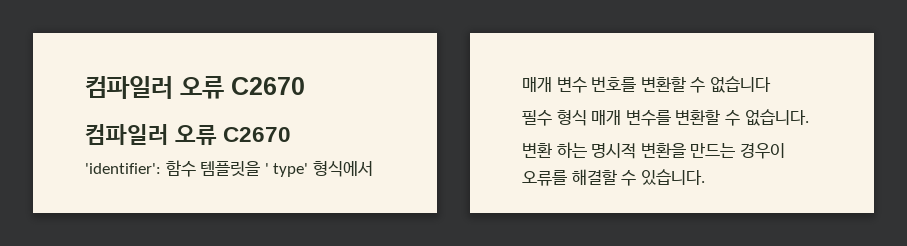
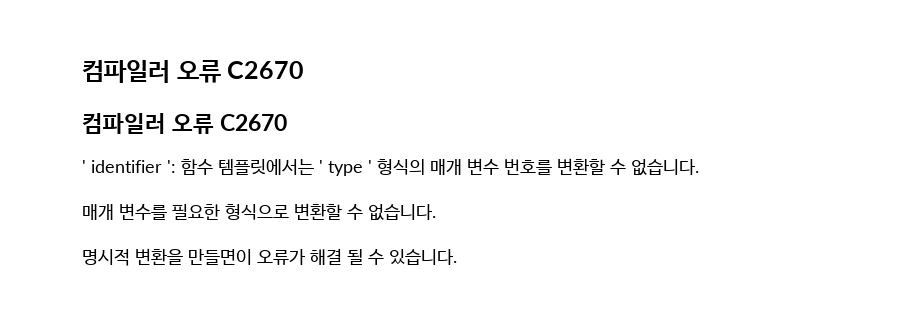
[85,160,373,177] 'identifier': 함수 템플릿을 ' type' 형식에서 -> [82,159,425,176] ' identifier ': 함수 템플릿에서는 ' type ' 형식의
[709,76,771,93] [522,109,809,126] [522,142,785,159] [522,169,617,186] 없습니다 // 필수 형식 매개 변수를 변환할 수 없습니다. // 변환 하는 명시적 변환을 만드는 경우이 오류를 해결할 -> [631,159,699,176] [82,203,436,221] [82,248,363,266] 없습니다. // 매개 변수를 필요한 형식으로 변환할 수 없습니다. // 명시적 변환을 만들면이 오류가 해결 될

